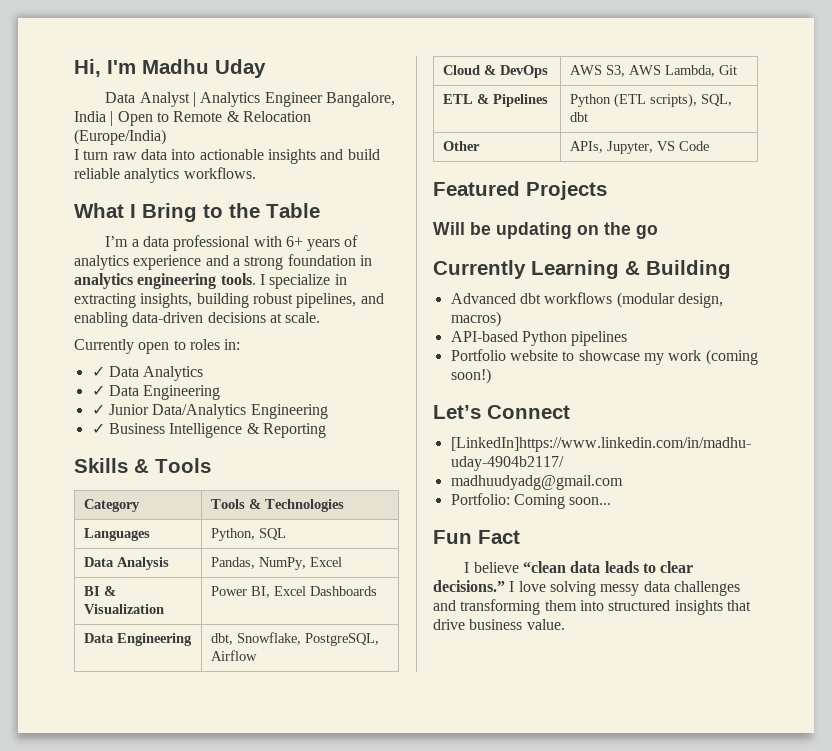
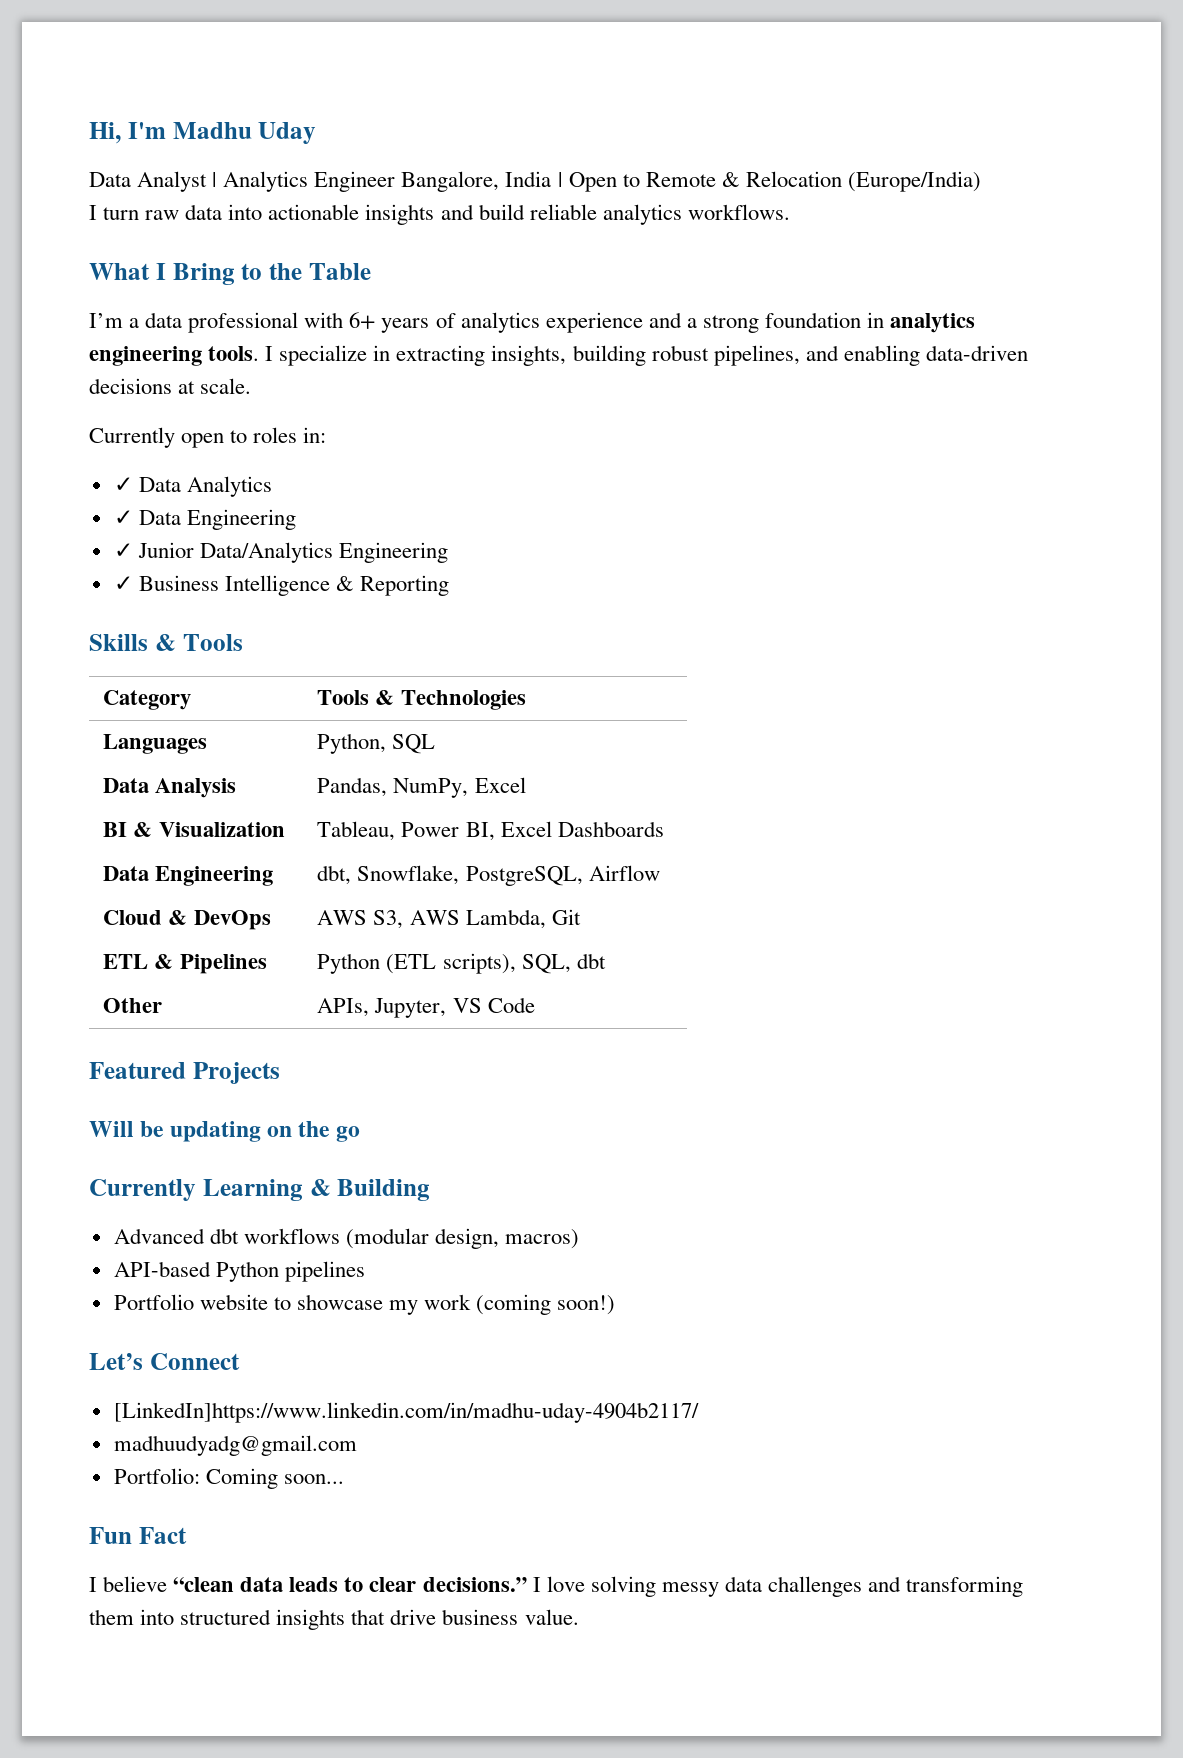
(165, 609) none -> [317,821,396,841] Tableau,

